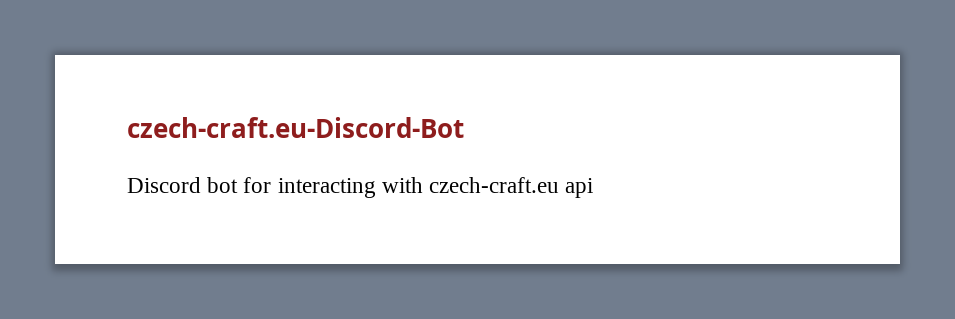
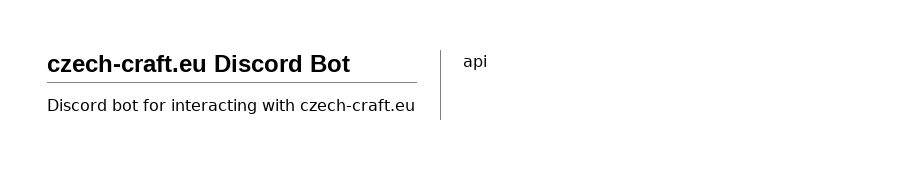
[127,117,464,138] czech-craft.eu-Discord-Bot -> [47,55,350,72] czech-craft.eu Discord Bot

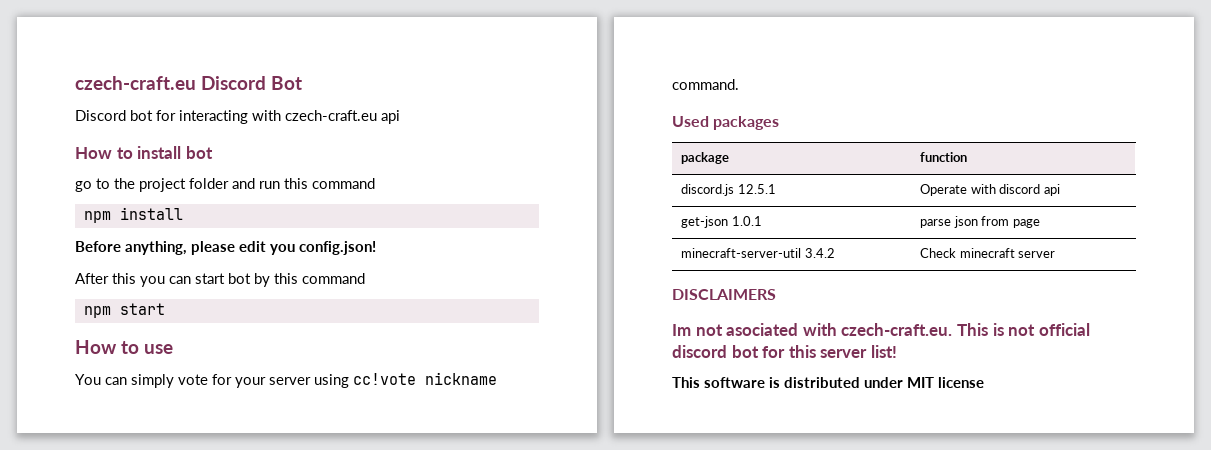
(487, 62) none -> [75,146,213,159] [75,178,375,192] [83,207,183,223] [75,241,376,255] [75,273,365,287] [83,303,165,318] [75,340,173,354] [75,372,497,388] [672,79,739,90] [672,116,780,130] [681,152,730,164] [920,152,968,162] [681,184,776,196] [920,184,1060,196] [681,216,762,228] [920,216,1040,228] [681,248,835,258] [920,248,1056,258] [672,289,776,300] [672,323,1090,336] [672,345,897,358] [672,377,984,388] // How to install bot // go to the project folder and run this command // npm install // Before anything, please edit you config.json! // After this you can start bot by this command // npm start // How to use // You can simply vote for your server using cc!vote nickname command. // Used packages // package | function // discord.js 12.5.1 | Operate with discord api // get-json 1.0.1 | parse json from page // minecraft-server-util 3.4.2 | Check minecraft server // DISCLAIMERS // Im not asociated with czech-craft.eu. This is not official discord bot for this server list! // This software is distributed under MIT license

